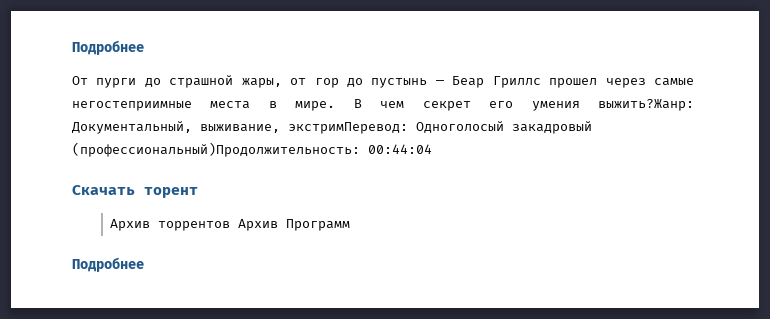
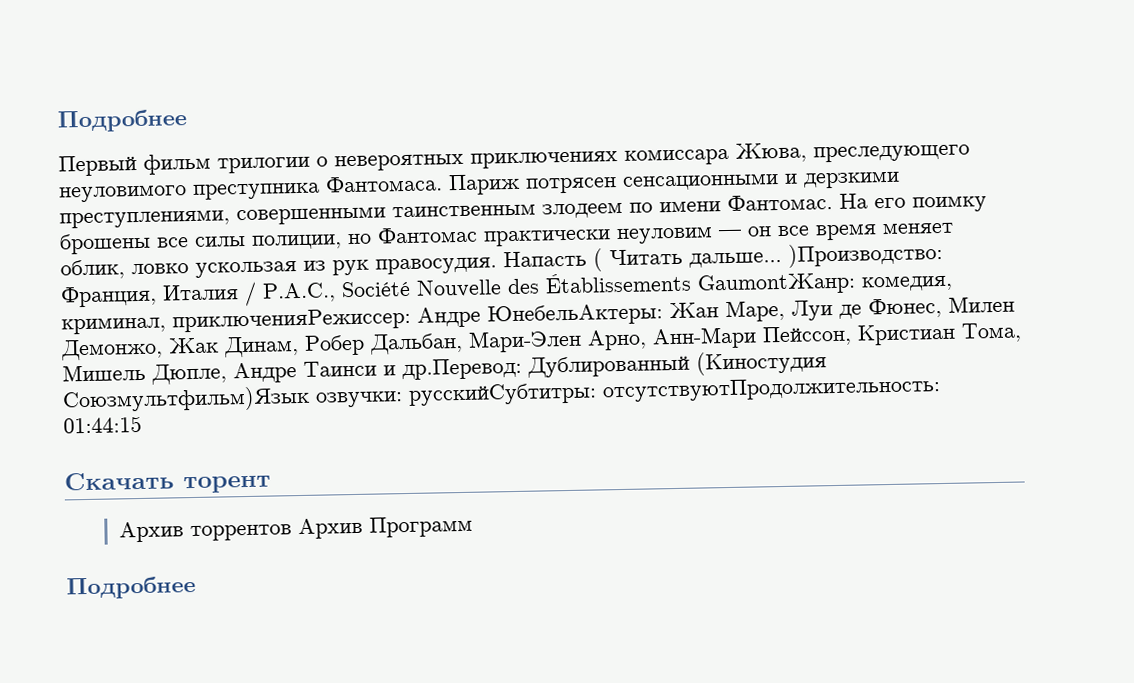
[72,75,695,88] [72,99,695,111] [72,121,592,134] [72,142,432,157] От пурги до страшной жары, от гор до пустынь — Беар Гриллс прошел через самые негостеприимные места в мире. В чем секрет его умения выжить?Жанр: Документальный, выживание, экстримПеревод: Одноголосый закадровый (профессиональный)Продолжительность: 00:44:04 -> [58,142,970,177] [59,171,900,203] [59,193,987,229] [59,222,954,255] [60,241,943,280] [60,271,953,308] [61,295,1015,335] [60,322,1022,361] [62,350,827,385] [62,376,941,414] [63,415,142,434] Первый фильм трилогии о невероятных приключениях комиссара Жюва, преследующего неуловимого преступника Фантомаса. Париж потрясен сенсационными и дерзкими преступлениями, совершенными таинственным злодеем по имени Фантомас. На его поимку брошены все силы полиции, но Фантомас практически неуловим — он все время меняет облик, ловко ускользая из рук правосудия. Напасть ( Читать дальше... )Производство: Франция, Италия / P.A.C., Société Nouvelle des Établissements GaumontЖанр: комедия, криминал, приключенияРежиссер: Андре ЮнебельАктеры: Жан Маре, Луи де Фюнес, Милен Демонжо, Жак Динам, Робер Дальбан, Мари-Элен Арно, Анн-Мари Пейссон, Кристиан Тома, Мишель Дюпле, Андре Таинси и др.Перевод: Дублированный (Киностудия Союзмультфильм)Язык озвучки: русскийСубтитры: отсутствуютПродолжительность: 01:44:15

